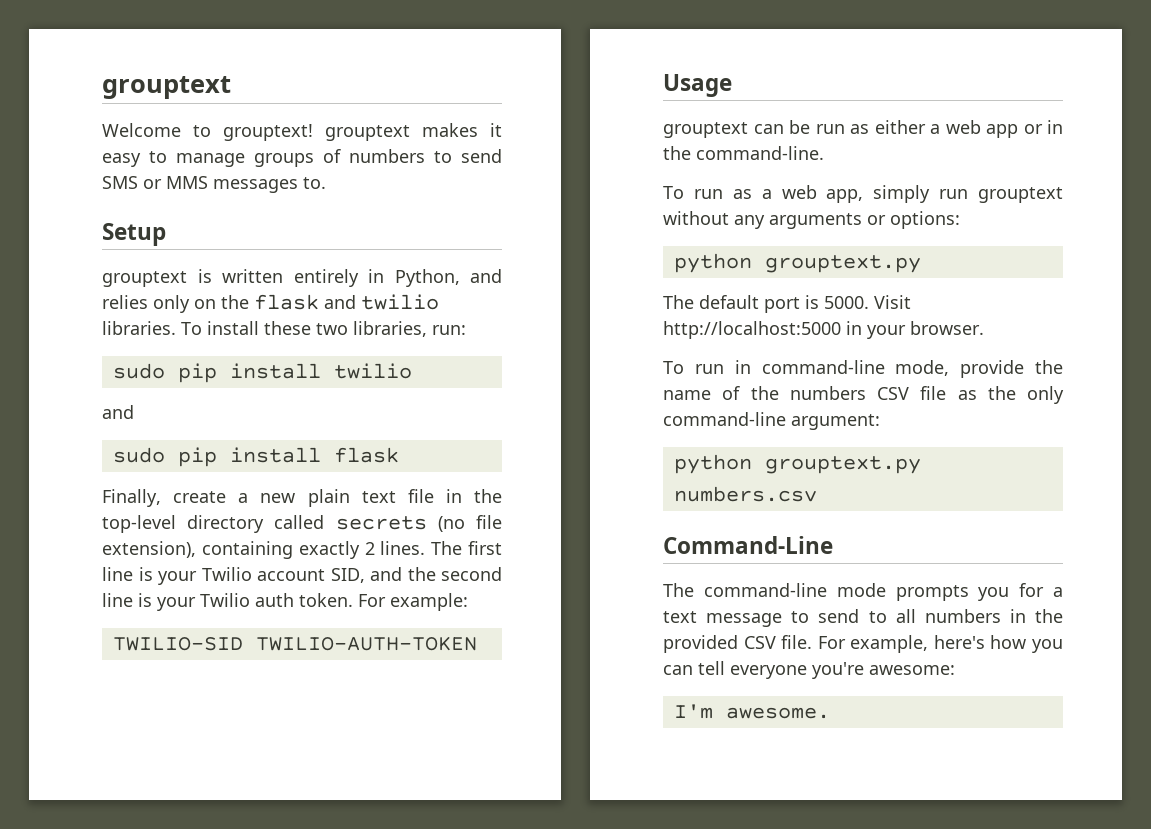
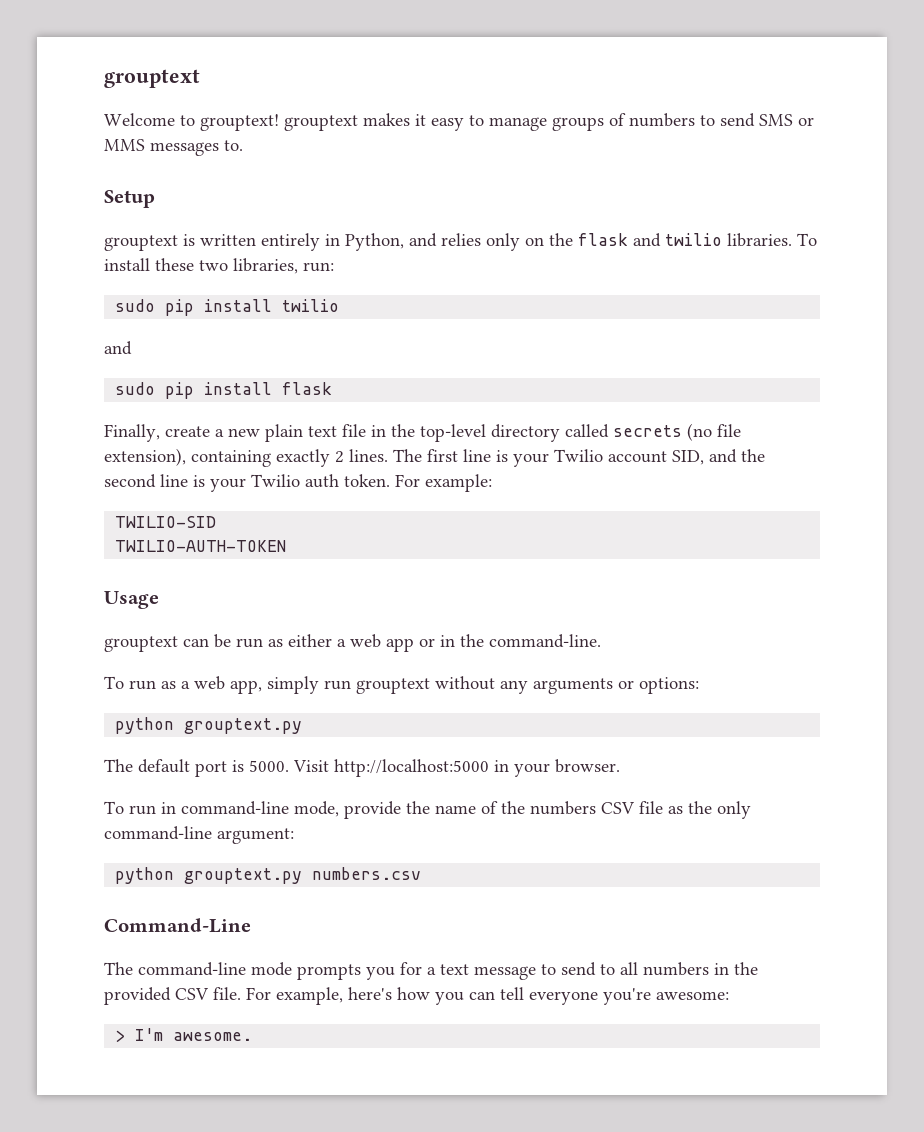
(243, 644) none -> (217, 522) //
(955, 670) none -> [115,1030,126,1042] >

